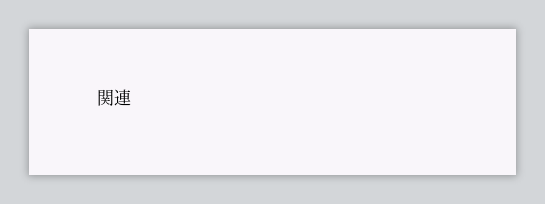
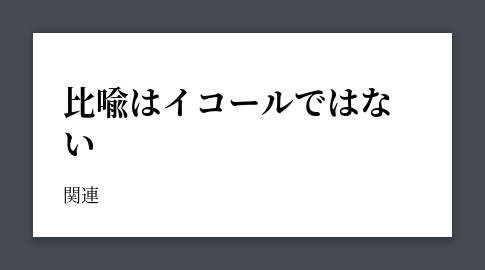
(97, 97) none -> [63,86,393,120] [63,132,96,157] 比喩はイコールではない //

